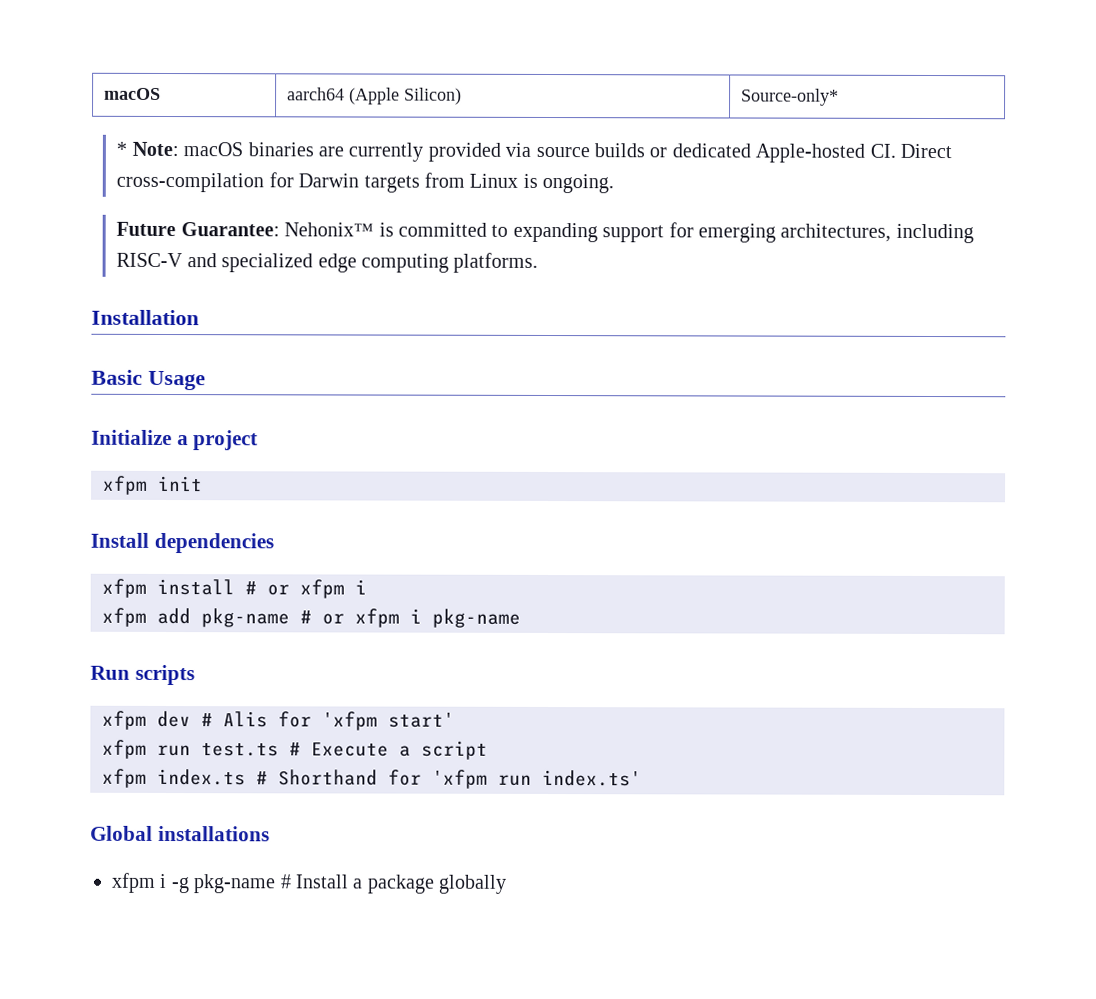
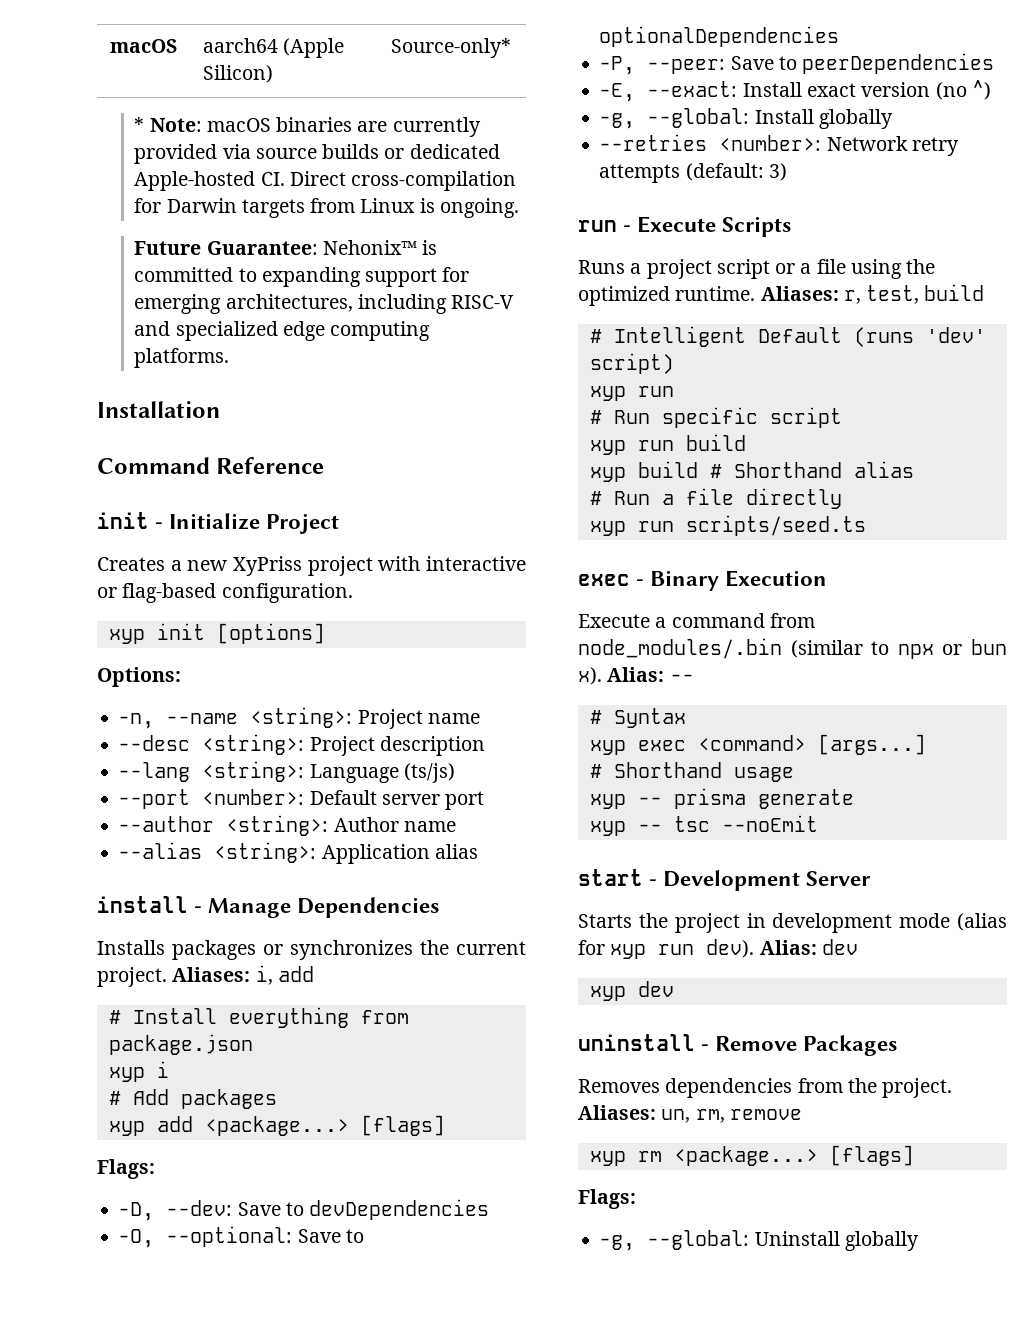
[91,369,206,391] [91,429,259,451] [103,475,203,495] [90,532,274,554] [102,578,367,599] [102,607,521,628] [90,664,195,686] [102,710,455,731] [102,739,488,760] [102,768,642,789] [90,825,270,842] [111,872,435,894] Basic Usage // Initialize a project // xfpm init // Install dependencies // xfpm install # or xfpm i // xfpm add pkg-name # or xfpm i pkg-name // Run scripts // xfpm dev # Alis for 'xfpm start' // xfpm run test.ts # Execute a script // xfpm index.ts # Shorthand for 'xfpm run index.ts' // Global installations // xfpm i -g pkg-name # Install a package -> [97,457,325,474] [97,512,340,534] [97,556,526,576] [97,583,353,603] [108,623,325,644] [97,667,181,687] [118,707,480,729] [118,734,485,756] [118,761,455,783] [118,789,485,810] [118,815,456,836] [118,842,478,864] [97,896,440,918] [97,940,526,960] [97,965,314,987] [108,1007,409,1028] [108,1034,253,1055] [108,1061,169,1082] [108,1089,277,1109] [108,1115,445,1136] [97,1159,155,1179] [118,1199,490,1221] [118,1226,364,1248] [599,26,840,47] [599,53,995,75] [599,80,991,102] [599,108,893,129] [599,134,959,156] [599,163,787,183] [578,216,792,237] [578,259,936,279] [578,284,985,306] [589,326,986,347] [589,353,674,374] [589,386,674,401] [589,407,842,428] [589,434,746,455] [589,461,914,482] [589,488,842,509] [589,515,866,536] [578,570,828,591] [578,613,815,628] [578,638,1008,659] [578,667,694,685] [589,708,686,728] [589,734,926,755] [589,762,794,782] [589,788,854,809] [589,815,818,836] [578,869,872,891] [578,913,1007,933] [578,939,858,959] [589,981,674,1001] [578,1034,898,1056] [578,1078,953,1098] [578,1105,802,1123] [589,1145,914,1166] [578,1189,636,1209] [599,1230,840,1251] Command Reference // init - Initialize Project // Creates a new XyPriss project with interactive or flag-based configuration. // xyp init [options] // Options: // -n, --name <string>: Project name // --desc <string>: Project description // --lang <string>: Language (ts/js) // --port <number>: Default server port // --author <string>: Author name // --alias <string>: Application alias // install - Manage Dependencies // Installs packages or synchronizes the current project. Aliases: i, add // # Install everything from package.json // xyp i // # Add packages // xyp add <package...> [flags] // Flags: // -D, --dev: Save to devDependencies // -O, --optional: Save to optionalDependencies // -P, --peer: Save to peerDependencies // -E, --exact: Install exact version (no ^) // -g, --global: Install globally // --retries <number>: Network retry attempts (default: 3) // run - Execute Scripts // Runs a project script or a file using the optimized runtime. Aliases: r, test, build // # Intelligent Default (runs 'dev' script) // xyp run // # Run specific script // xyp run build // xyp build # Shorthand alias // # Run a file directly // xyp run scripts/seed.ts // exec - Binary Execution // Execute a command from node_modules/.bin (similar to npx or bun x). Alias: -- // # Syntax // xyp exec <command> [args...] // # Shorthand usage // xyp -- prisma generate // xyp -- tsc --noEmit // start - Development Server // Starts the project in development mode (alias for xyp run dev). Alias: dev // xyp dev // uninstall - Remove Packages // Removes dependencies from the project. Aliases: un, rm, remove // xyp rm <package...> [flags] // Flags: // -g, --global: Uninstall

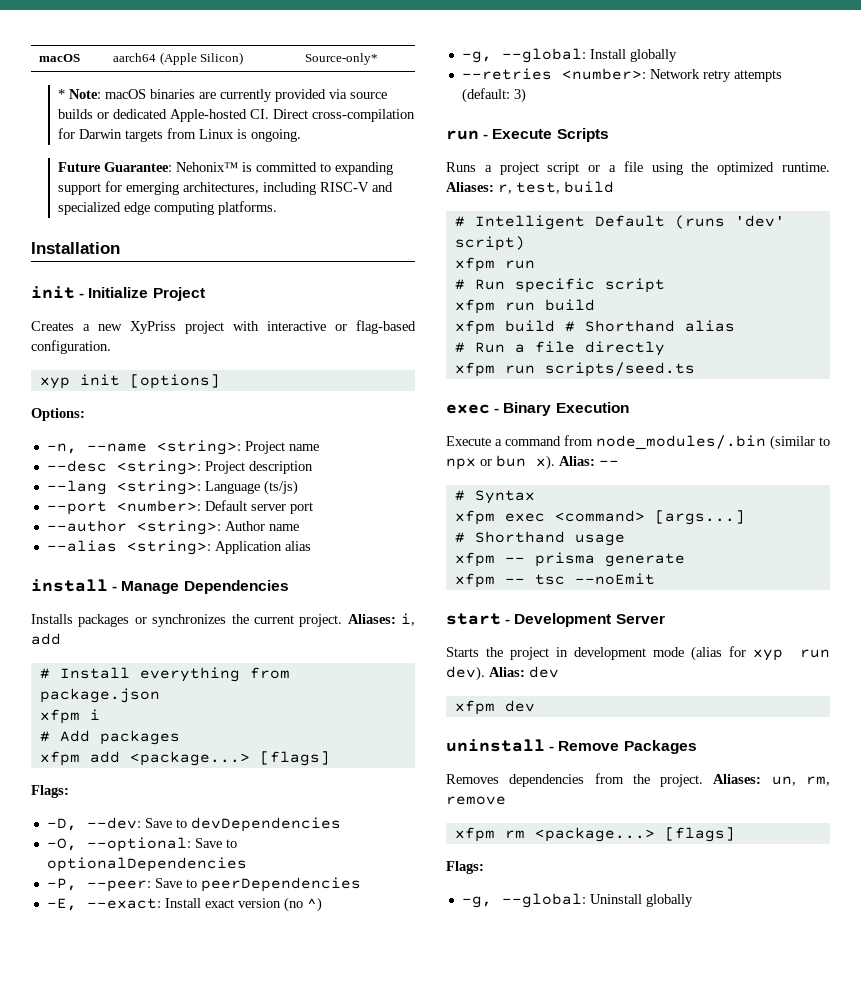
[97,457,325,474] // Command Reference -> (120, 248) none
[108,1067,145,1082] xyp -> [39,709,80,724] xfpm
[108,1121,145,1136] xyp -> [39,751,80,766] xfpm
[589,386,626,401] xyp -> [454,257,495,272] xfpm
[589,440,626,455] xyp -> [454,299,495,314] xfpm
[589,467,626,482] xyp -> [454,320,495,335] xfpm
[589,521,626,536] xyp -> [454,362,495,377] xfpm
[589,740,626,755] xyp -> [454,510,495,525] xfpm
[589,794,626,809] xyp -> [454,552,495,567] xfpm
[589,821,626,836] xyp -> [454,573,495,588] xfpm
[589,986,626,1001] xyp -> [454,700,495,715] xfpm
[589,1151,626,1166] xyp -> [454,827,495,842] xfpm

